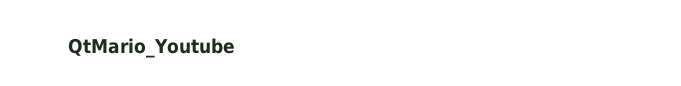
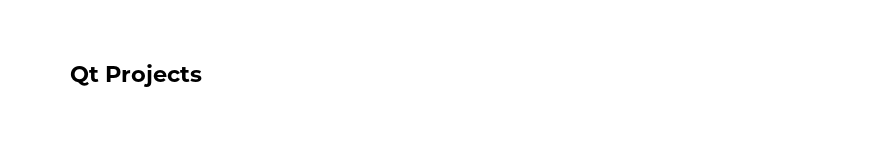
[68,38,235,58] QtMario_Youtube -> [70,64,203,87] Qt Projects

